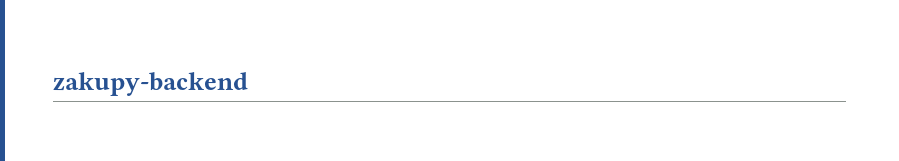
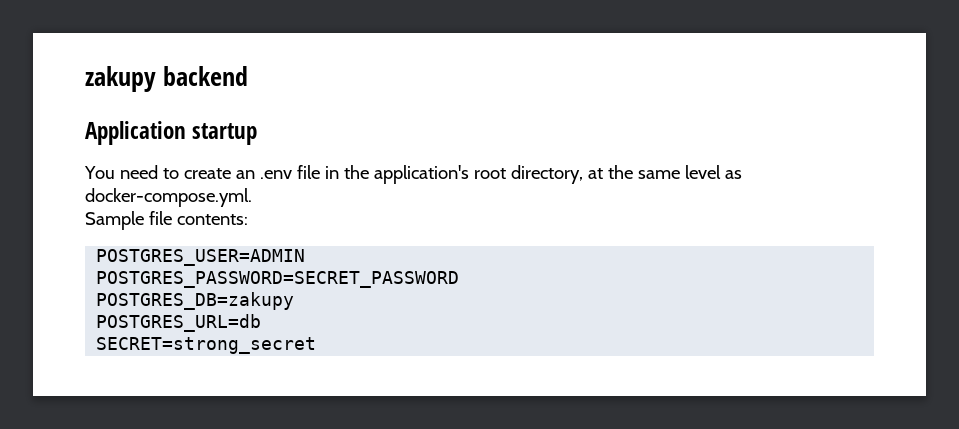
[53,72,248,96] zakupy-backend -> [85,66,248,92] [85,121,258,145] [84,165,742,184] [85,188,252,207] [85,211,248,230] [96,249,306,266] [96,271,460,288] [96,292,295,310] [96,314,262,332] [96,337,317,354] zakupy backend // Application startup // You need to create an .env file in the application's root directory, at the same level as docker-compose.yml. // Sample file contents: // POSTGRES_USER=ADMIN // POSTGRES_PASSWORD=SECRET_PASSWORD // POSTGRES_DB=zakupy // POSTGRES_URL=db // SECRET=strong_secret

